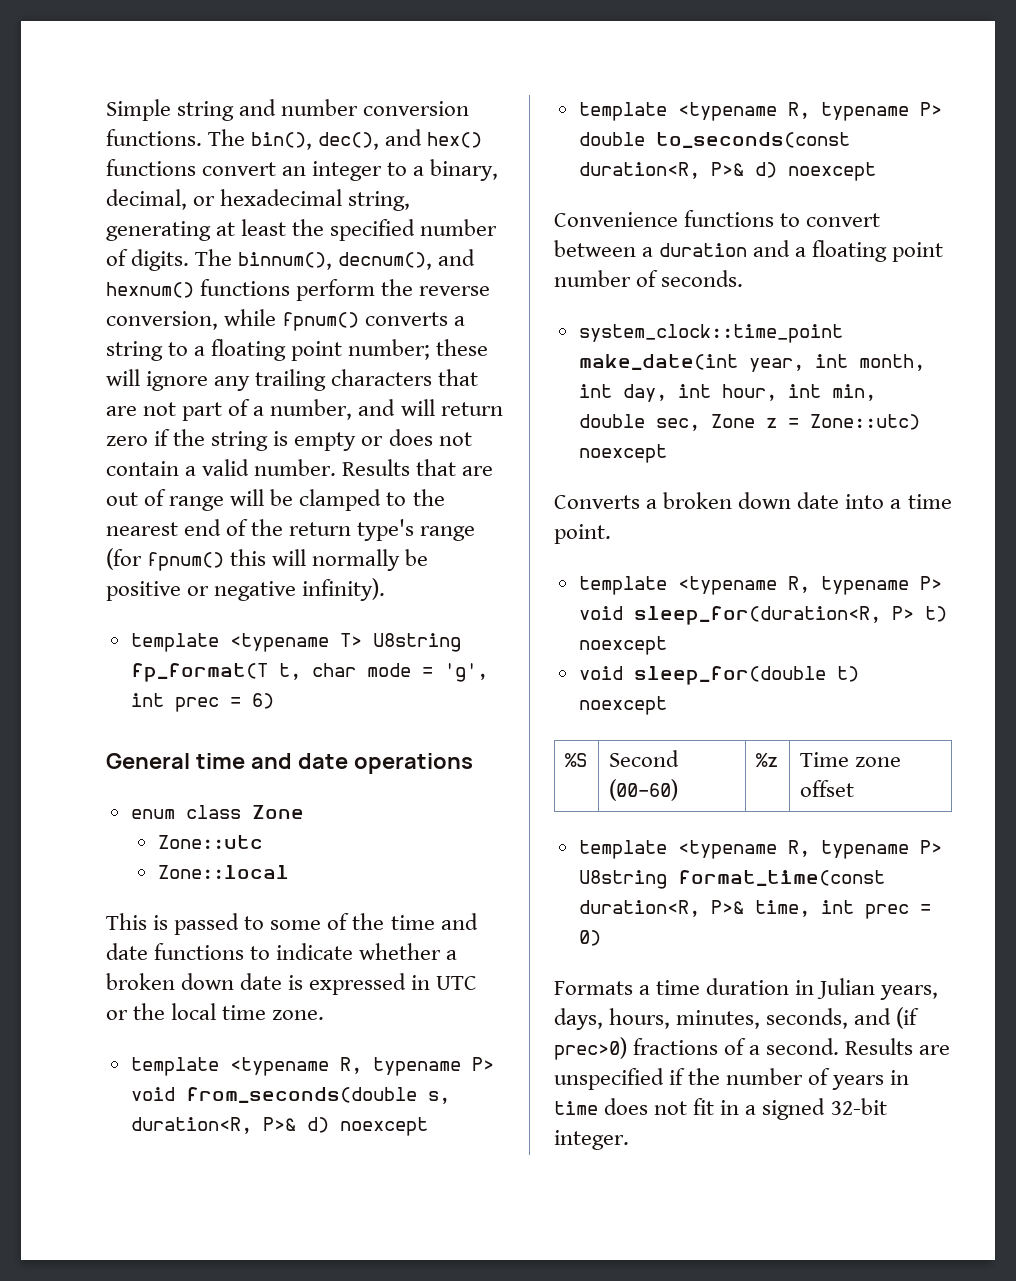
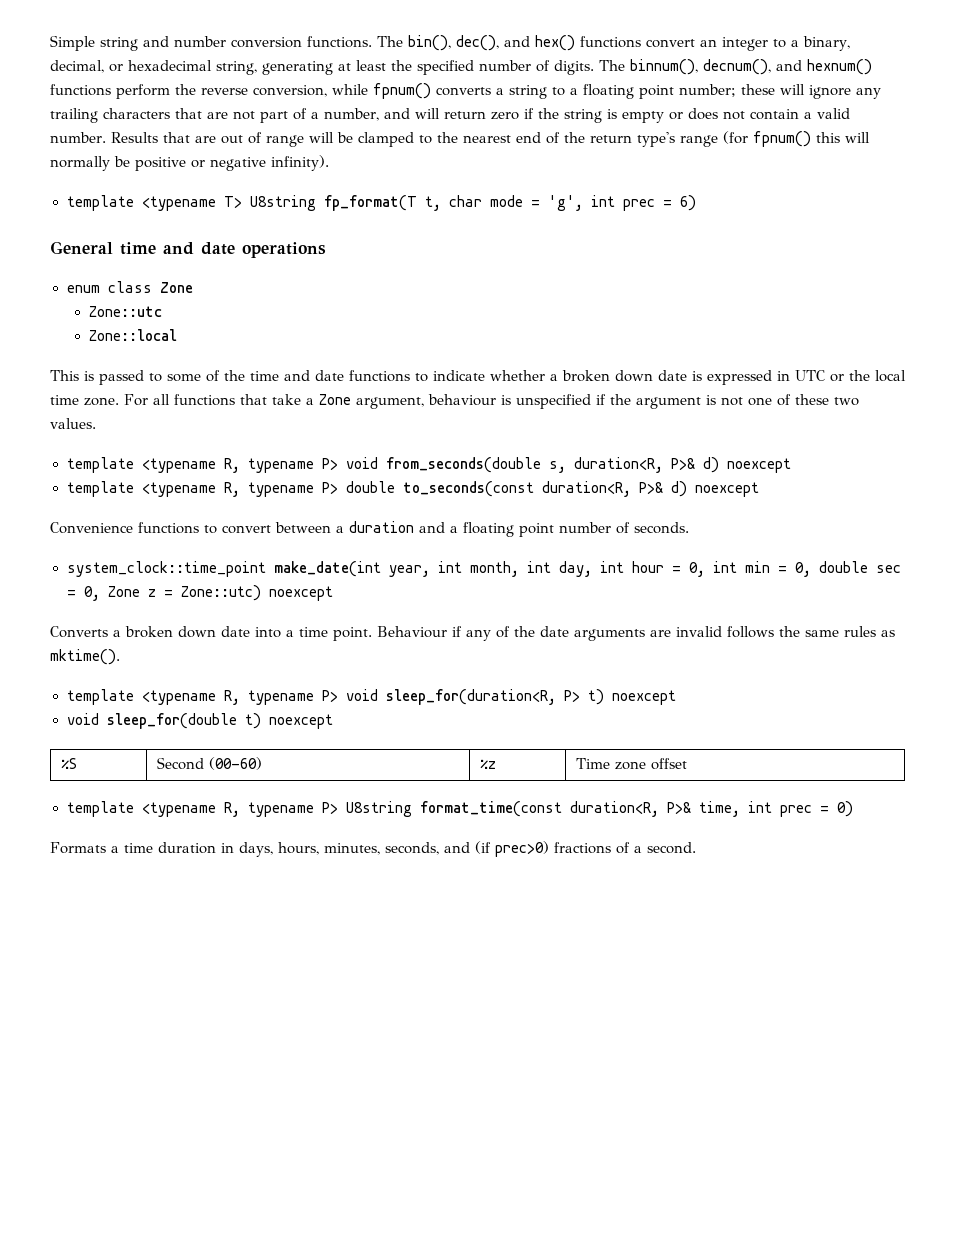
(325, 1015) none -> [124,394,859,409] [50,418,96,429] For all functions that take a Zone argument, behaviour is unspecified if the argument is not one of these two values.
[721,384,876,401] [578,414,700,431] hour, int min, double sec, -> [631,561,901,577] [66,586,100,601] hour = 0, int min = 0, double sec = 0,
(611, 534) none -> [377,626,895,641] [50,649,120,665] Behaviour if any of the date arguments are invalid follows the same rules as mktime().
[817,978,939,1000] Julian years, -> (234, 848) none
[845,1038,951,1055] [554,1068,910,1090] [554,1098,887,1120] [554,1130,629,1150] Results are unspecified if the number of years in time does not fit in a signed 32-bit integer. -> (696, 848) none

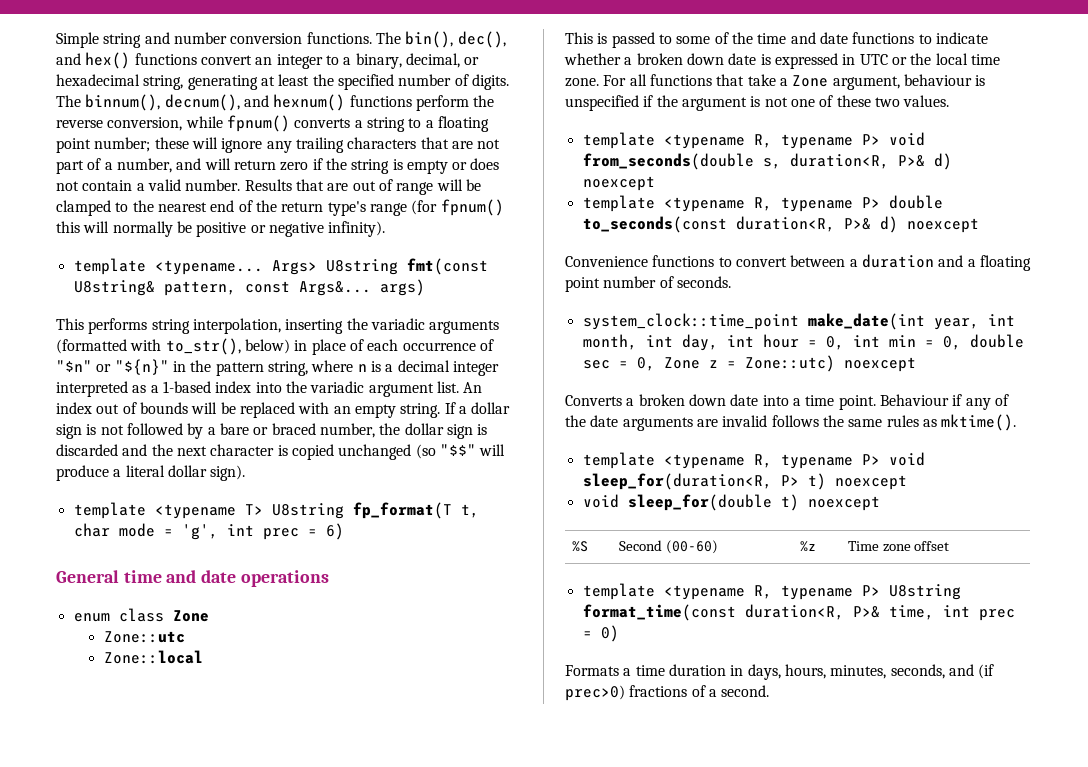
(329, 163) none -> [73,258,488,275] [73,279,425,296] [56,318,500,334] [56,338,494,355] [56,359,499,376] [56,381,483,397] [56,402,511,418] [56,423,488,439] [56,444,506,460] [56,465,246,481] // template <typename... Args> U8string fmt(const U8string& pattern, const Args&... args) // This performs string interpolation, inserting the variadic arguments (formatted with to_str(), below) in place of each occurrence of "$n" or "${n}" in the pattern string, where n is a decimal integer interpreted as a 1-based index into the variadic argument list. An index out of bounds will be replaced with an empty string. If a dollar sign is not followed by a bare or braced number, the dollar sign is discarded and the next character is copied unchanged (so "$$" will produce a literal dollar sign).

